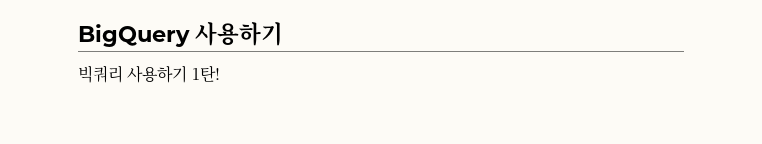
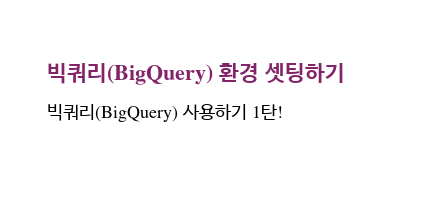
[78,22,284,47] [78,65,123,83] BigQuery 사용하기 // 빅쿼리 -> [47,63,345,85] [47,104,178,122] 빅쿼리(BigQuery) 환경 셋팅하기 // 빅쿼리(BigQuery)

